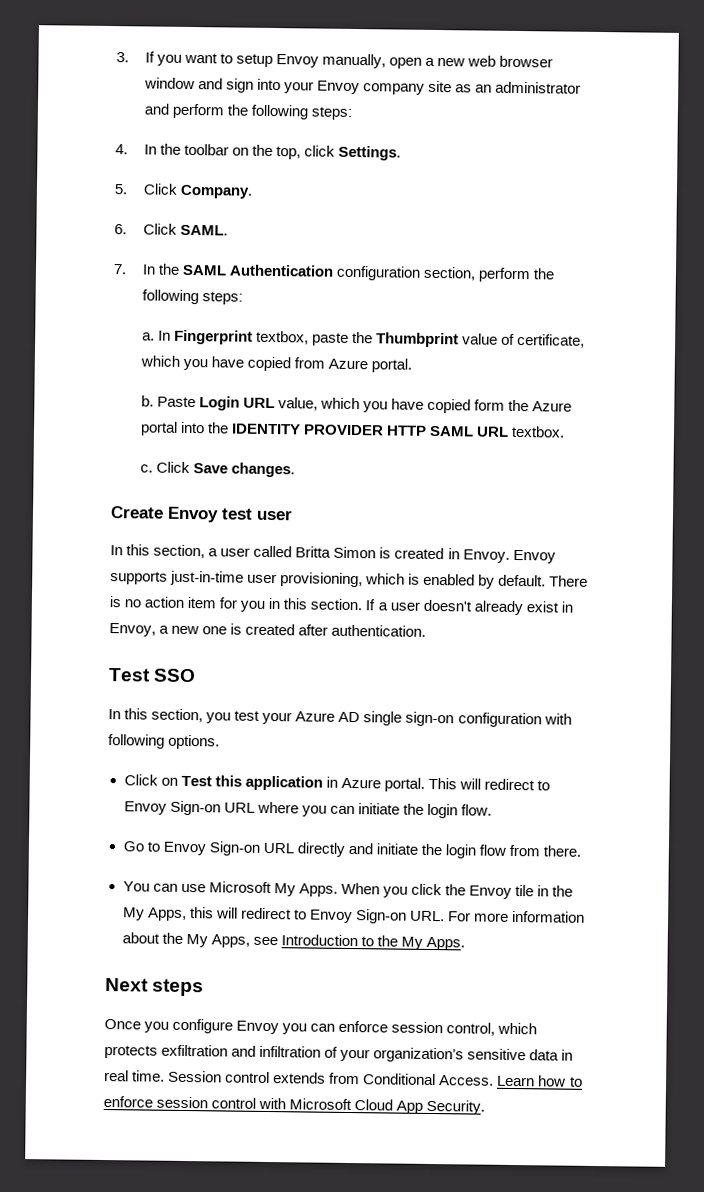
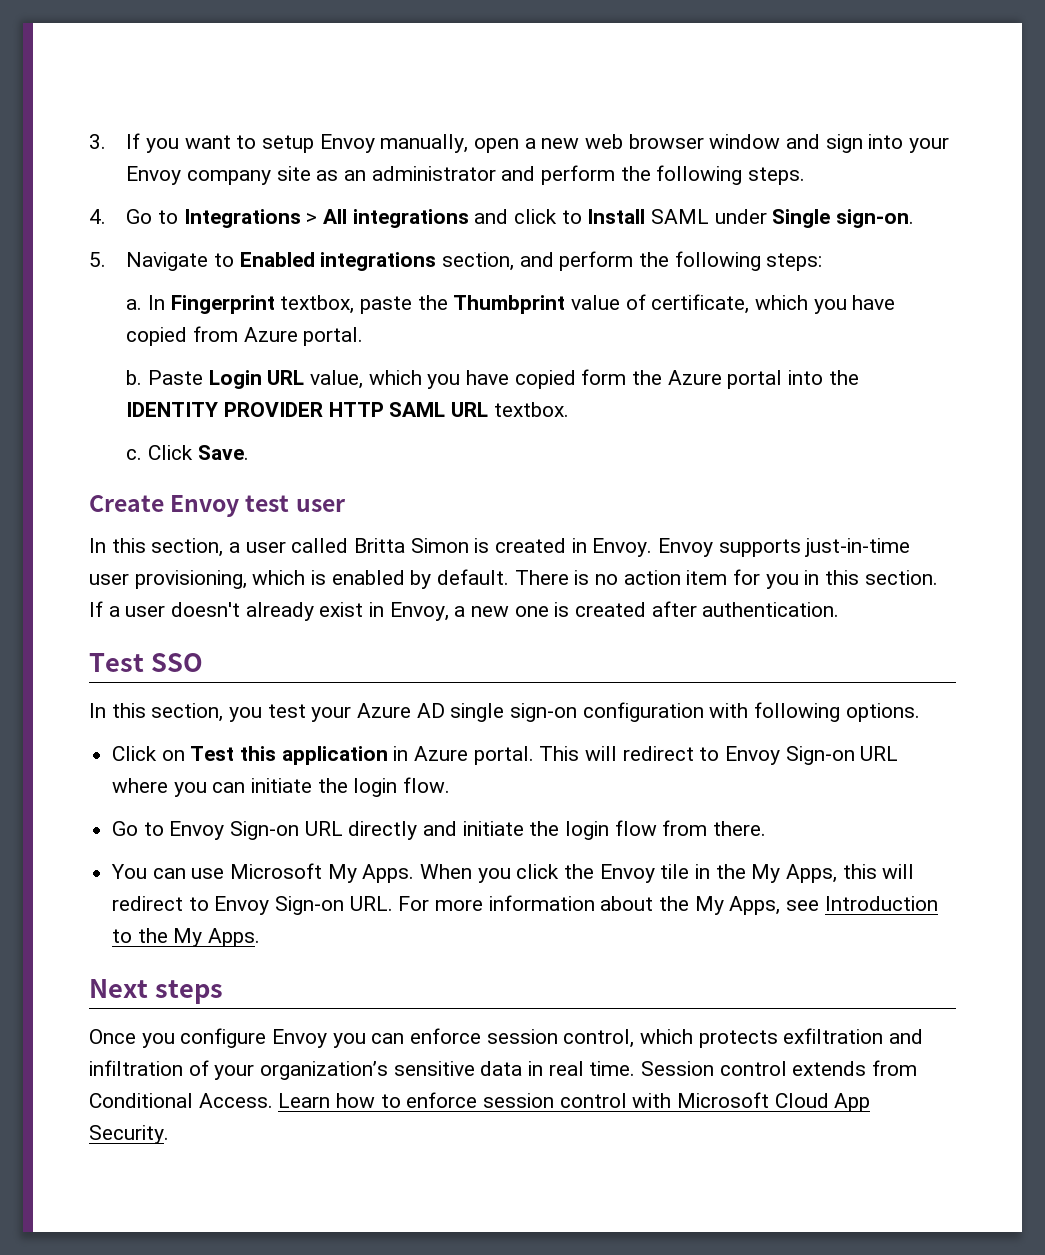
[310,106,352,120] steps: -> [748,167,806,185] steps.
[143,143,402,161] [114,183,253,199] [114,223,228,236] [113,263,476,281] In the toolbar on the top, click Settings. // 5. Click Company. // 6. Click SAML. // 7. In the SAML Authentication configuration section, -> [126,209,915,228] [89,252,554,271] Go to Integrations > All integrations and click to Install SAML under Single sign-on. // 5. Navigate to Enabled integrations section, and
[192,462,295,478] Save changes. -> [197,445,249,460] Save.

